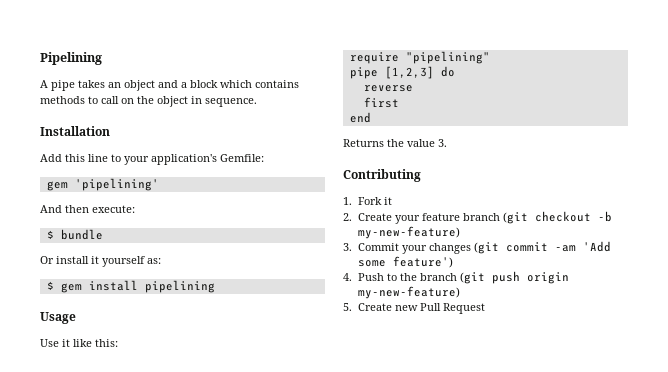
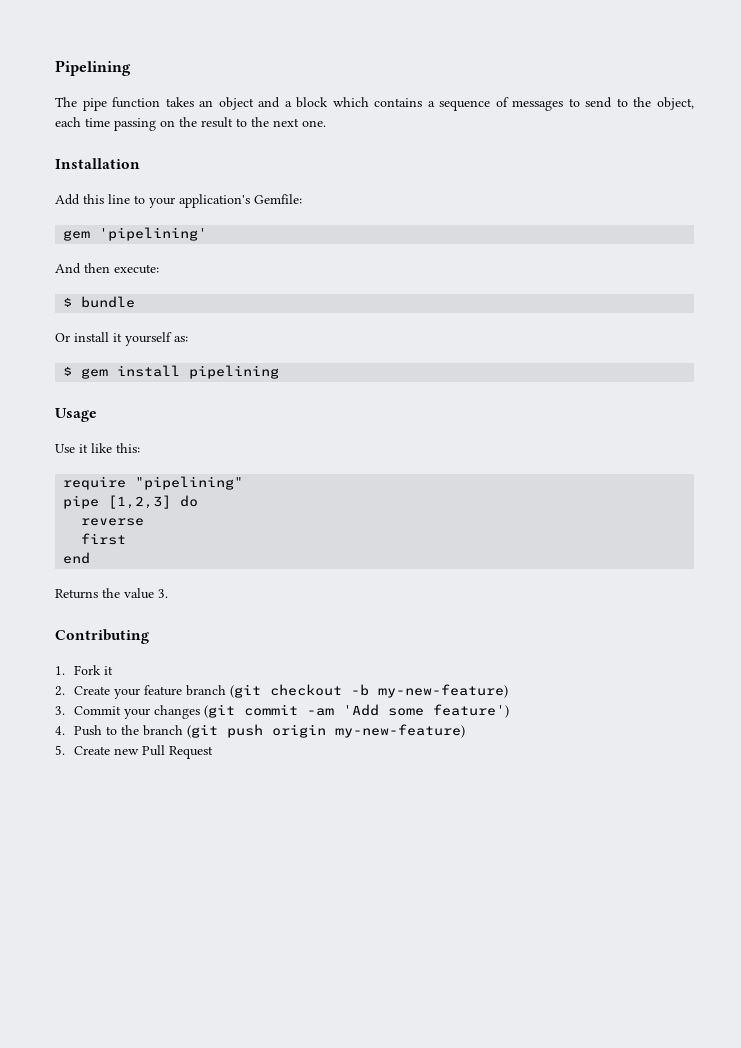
[40,80,75,91] A pipe -> [55,97,161,111] The pipe function
[40,96,257,107] methods to call on the object in sequence. -> [427,97,694,111] [55,117,326,131] a sequence of messages to send to the object, each time passing on the result to the next one.

